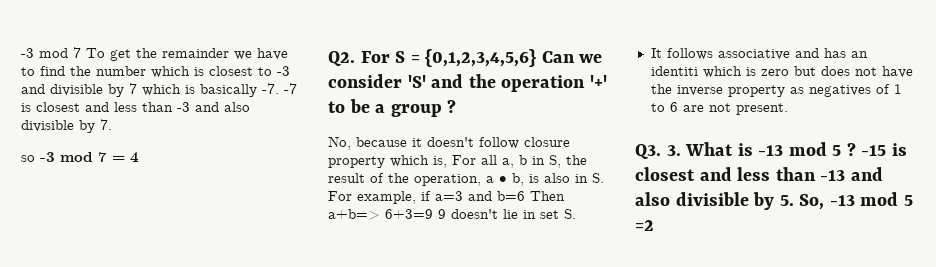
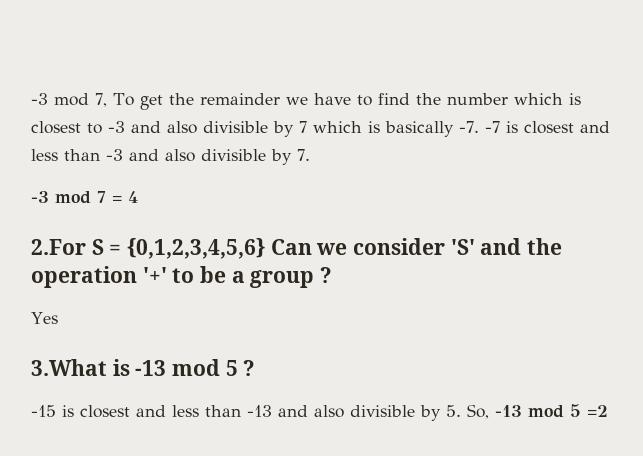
[21,47,81,58] -3 mod 7 -> [31,93,107,107] -3 mod 7,
(45, 89) none -> [167,121,197,134] also
[21,155,35,162] so -> (310, 155) none
[328,51,390,66] Q2. For -> [31,239,86,255] 2.For
[328,136,570,150] [328,155,587,168] [328,173,604,186] [328,191,565,204] [328,209,576,220] [650,48,868,60] [650,66,913,78] [650,84,902,97] [650,102,788,115] [635,142,734,159] No, because it doesn't follow closure property which is, For all a, b in S, the result of the operation, a • b, is also in S. For example, if a=3 and b=6 Then a+b=> 6+3=9 9 doesn't lie in set S. // It follows associative and has an identiti which is zero but does not have the inverse property as negatives of 1 to 6 are not present. // Q3. 3. What -> [31,312,58,324] [31,359,107,376] Yes // 3.What
(856, 149) none -> (256, 368) //

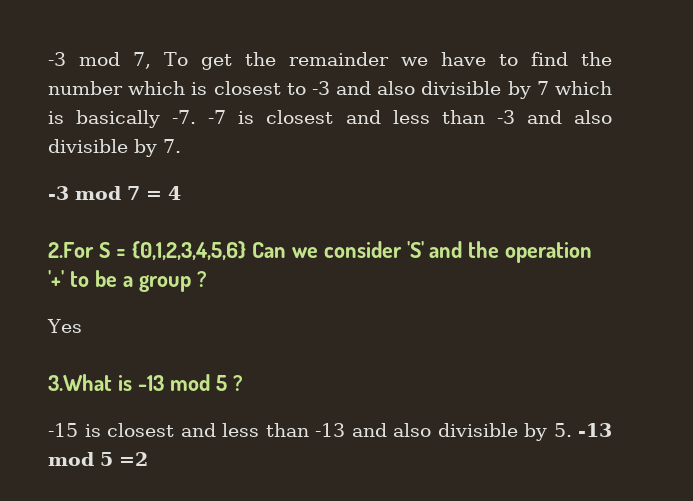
[467,404,489,419] So, -> (572, 430) none

